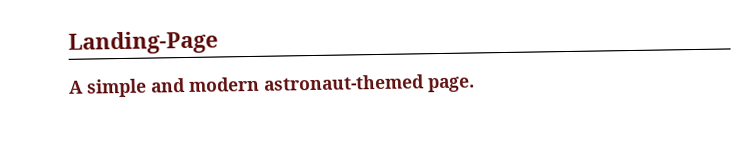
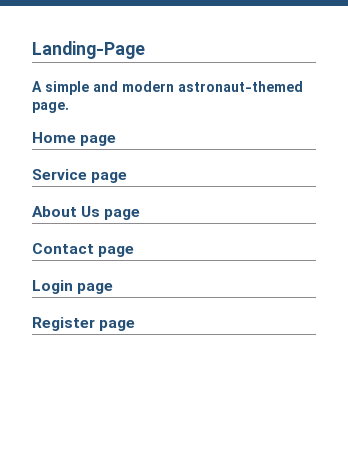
(475, 84) none -> [32,132,117,146] [32,169,128,183] [32,206,141,220] [32,243,135,257] [32,280,114,294] [32,317,136,331] // Home page // Service page // About Us page // Contact page // Login page // Register page

